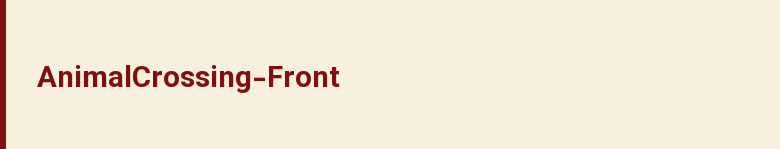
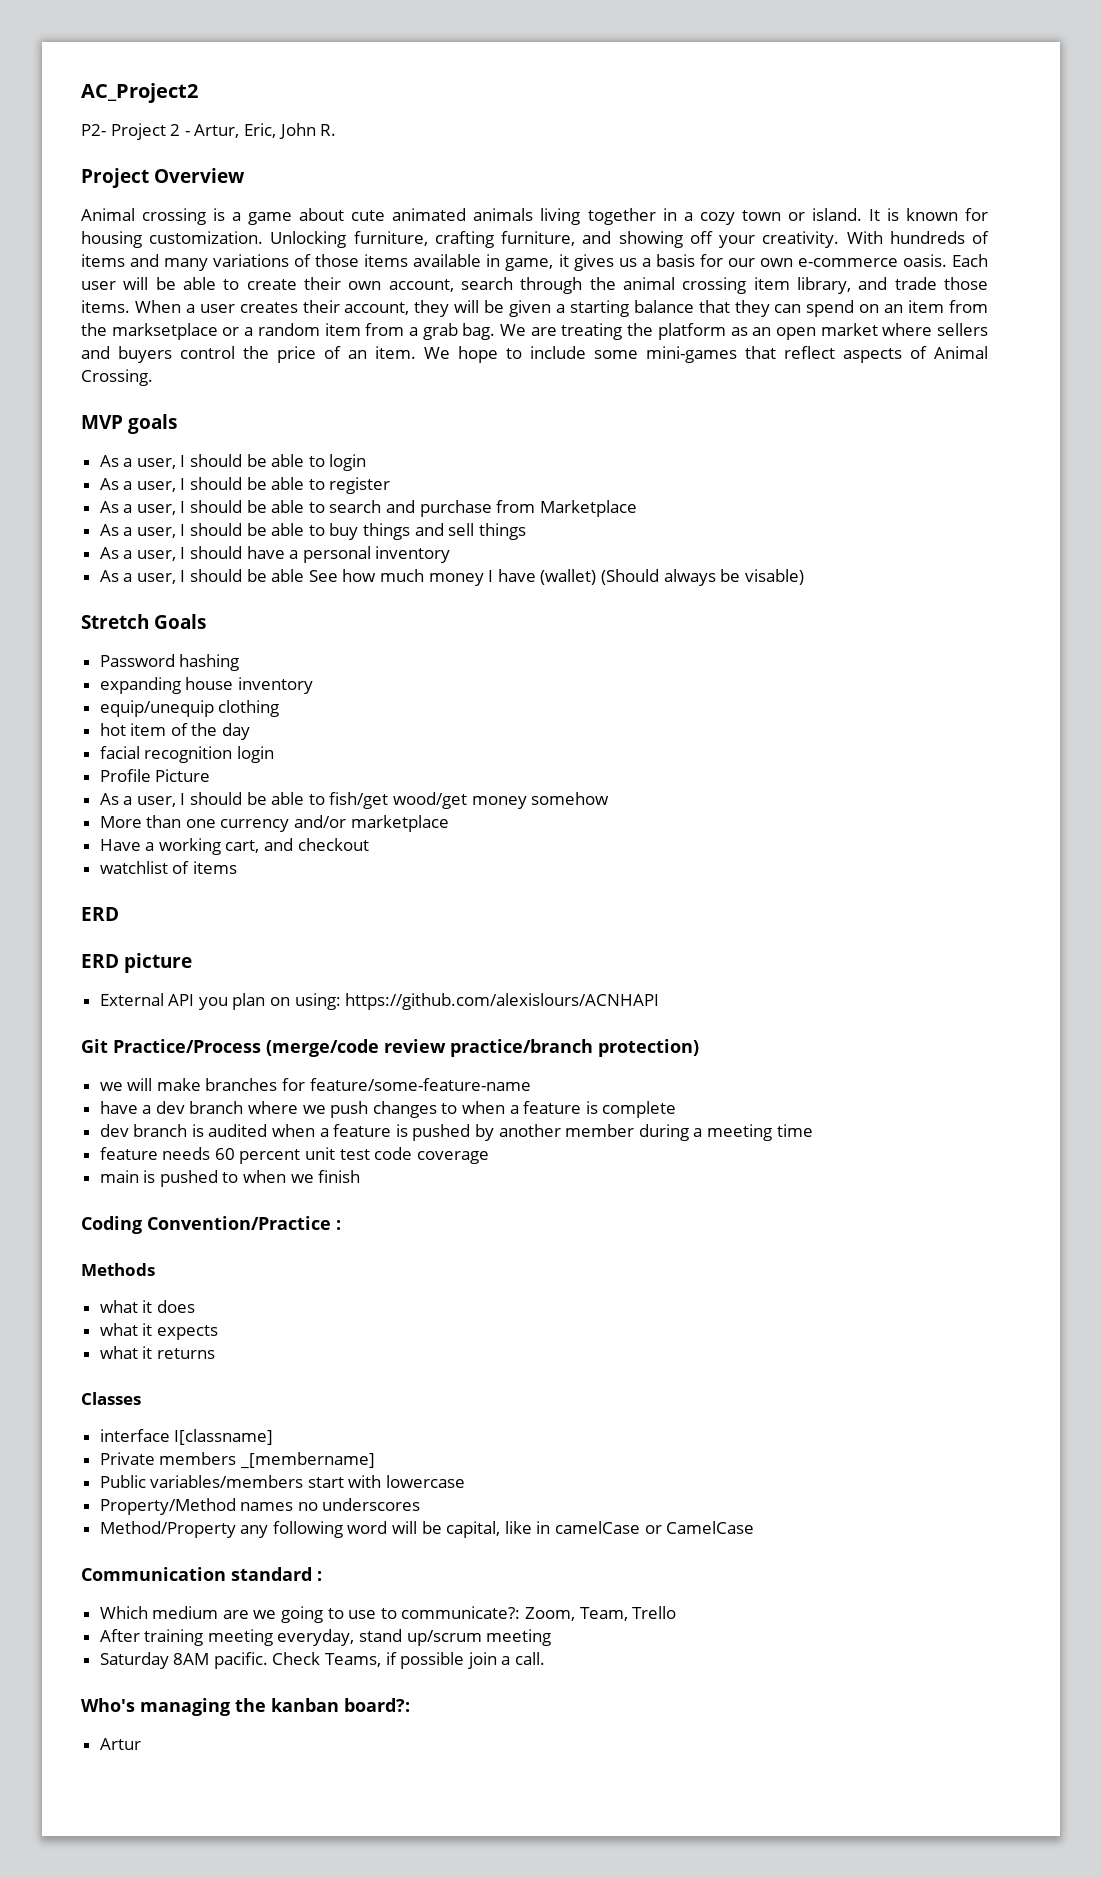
[37,65,340,93] AnimalCrossing-Front -> [81,83,198,103] [81,123,337,140] [81,168,245,188] [81,208,988,225] [81,231,989,248] [81,254,988,271] [81,277,989,294] [81,300,989,317] [81,323,989,340] [81,346,988,363] [81,369,153,386] [81,414,177,434] [99,454,367,471] [99,477,391,494] [99,500,637,517] [99,523,526,540] [99,546,451,563] [99,569,804,586] [81,614,206,629] [99,654,240,671] [99,677,313,694] [99,700,280,717] [99,723,251,740] [99,746,274,763] [99,769,211,782] [99,792,610,809] [99,815,449,832] [99,838,369,855] [99,861,237,874] [81,907,119,921] [81,953,192,973] [99,993,660,1010] [81,1039,699,1057] [99,1078,531,1091] [99,1101,677,1118] [99,1124,813,1141] [99,1147,489,1164] [99,1170,361,1187] [81,1216,341,1234] [81,1263,155,1276] [99,1300,195,1313] [99,1323,218,1340] [99,1346,215,1359] [81,1392,141,1405] [99,1429,274,1445] [99,1452,375,1469] [99,1475,466,1488] [99,1498,421,1515] [99,1521,755,1538] [81,1567,322,1581] [99,1606,677,1623] [99,1629,552,1646] [99,1652,545,1669] [81,1698,410,1716] [99,1738,141,1750] AC_Project2 // P2- Project 2 - Artur, Eric, John R. // Project Overview // Animal crossing is a game about cute animated animals living together in a cozy town or island. It is known for housing customization. Unlocking furniture, crafting furniture, and showing off your creativity. With hundreds of items and many variations of those items available in game, it gives us a basis for our own e-commerce oasis. Each user will be able to create their own account, search through the animal crossing item library, and trade those items. When a user creates their account, they will be given a starting balance that they can spend on an item from the marksetplace or a random item from a grab bag. We are treating the platform as an open market where sellers and buyers control the price of an item. We hope to include some mini-games that reflect aspects of Animal Crossing. // MVP goals // As a user, I should be able to login // As a user, I should be able to register // As a user, I should be able to search and purchase from Marketplace // As a user, I should be able to buy things and sell things // As a user, I should have a personal inventory // As a user, I should be able See how much money I have (wallet) (Should always be visable) // Stretch Goals // Password hashing // expanding house inventory // equip/unequip clothing // hot item of the day // facial recognition login // Profile Picture // As a user, I should be able to fish/get wood/get money somehow // More than one currency and/or marketplace // Have a working cart, and checkout // watchlist of items // ERD // ERD picture // External API you plan on using: https://github.com/alexislours/ACNHAPI // Git Practice/Process (merge/code review practice/branch protection) // we will make branches for feature/some-feature-name // have a dev branch where we push changes to when a feature is complete // dev branch is audited when a feature is pushed by another member during a meeting time // feature needs 60 percent unit test code coverage // main is pushed to when we finish // Coding Convention/Practice : // Methods // what it does // what it expects // what it returns // Classes // interface I[classname] // Private members _[membername] // Public variables/members start with lowercase // Property/Method names no underscores // Method/Property any following word will be capital, like in camelCase or CamelCase // Communication standard : // Which medium are we going to use to communicate?: Zoom, Team, Trello // After training meeting everyday, stand up/scrum meeting // Saturday 8AM pacific. Check Teams, if possible join a call. // Who's managing the kanban board?: // Artur

